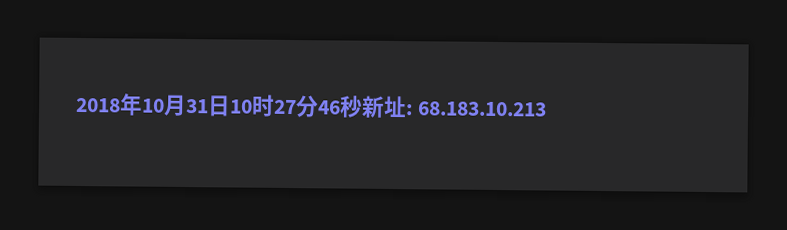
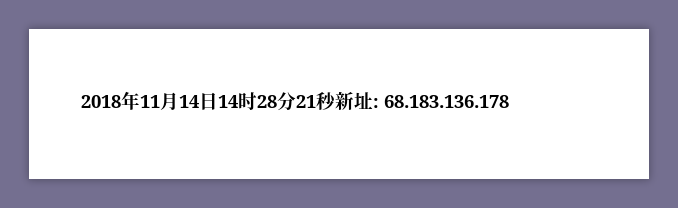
[142,94,341,118] 10月31日10时27分46 -> [140,92,316,111] 11月14日14时28分21
[416,101,547,117] 68.183.10.213 -> [384,95,509,108] 68.183.136.178

